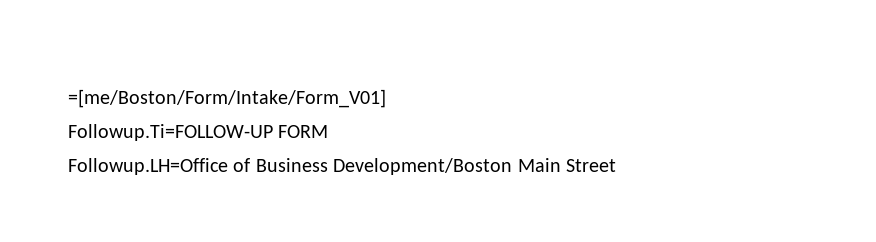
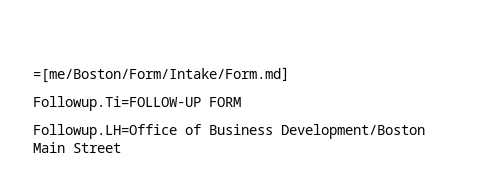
[68,89,386,108] =[me/Boston/Form/Intake/Form_V01] -> [33,67,289,83] =[me/Boston/Form/Intake/Form.md]

